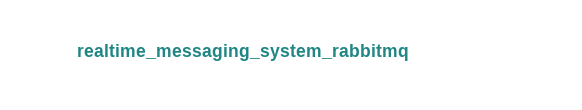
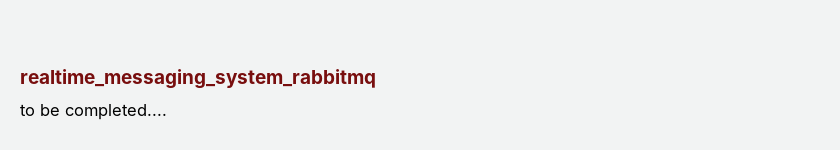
(409, 52) none -> [20,104,167,120] // to be completed....

